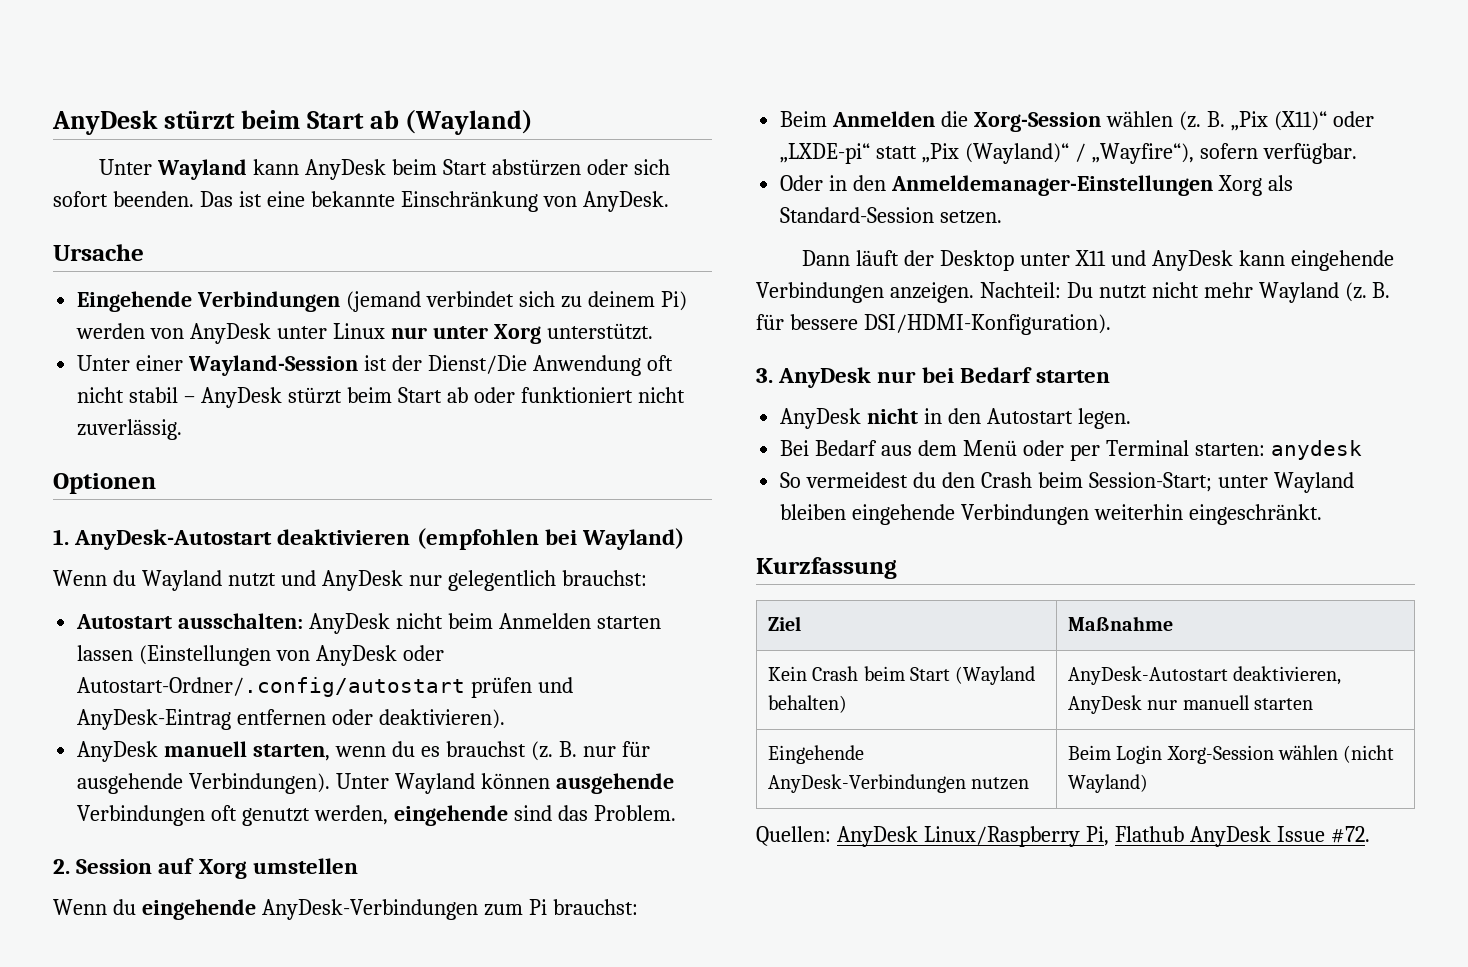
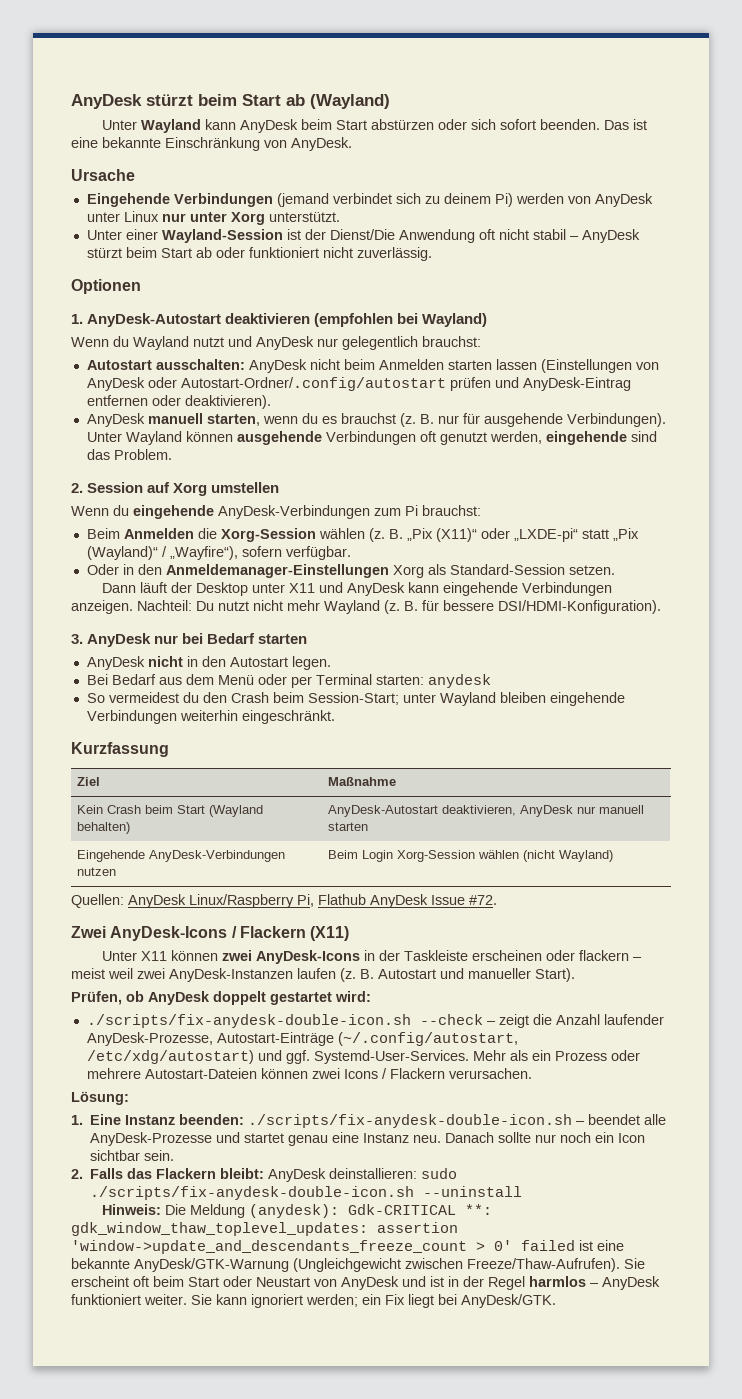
(1370, 834) none -> [71,926,350,941] [101,950,642,964] [71,968,575,982] [71,991,371,1005] [86,1014,664,1028] [86,1032,518,1046] [86,1050,640,1064] [86,1068,532,1079] [71,1091,129,1105] [71,1114,667,1128] [90,1132,646,1146] [90,1150,175,1161] [71,1168,458,1182] [90,1186,523,1200] [101,1204,492,1218] [71,1222,458,1236] [71,1240,624,1254] [71,1258,645,1272] [71,1276,660,1290] [71,1294,556,1308] // Zwei AnyDesk-Icons / Flackern (X11) // Unter X11 können zwei AnyDesk-Icons in der Taskleiste erscheinen oder flackern – meist weil zwei AnyDesk-Instanzen laufen (z. B. Autostart und manueller Start). // Prüfen, ob AnyDesk doppelt gestartet wird: // ./scripts/fix-anydesk-double-icon.sh --check – zeigt die Anzahl laufender AnyDesk-Prozesse, Autostart-Einträge (~/.config/autostart, /etc/xdg/autostart) und ggf. Systemd-User-Services. Mehr als ein Prozess oder mehrere Autostart-Dateien können zwei Icons / Flackern verursachen. // Lösung: // 1. Eine Instanz beenden: ./scripts/fix-anydesk-double-icon.sh – beendet alle AnyDesk-Prozesse und startet genau eine Instanz neu. Danach sollte nur noch ein Icon sichtbar sein. // 2. Falls das Flackern bleibt: AnyDesk deinstallieren: sudo ./scripts/fix-anydesk-double-icon.sh --uninstall // Hinweis: Die Meldung (anydesk): Gdk-CRITICAL **: gdk_window_thaw_toplevel_updates: assertion 'window->update_and_descendants_freeze_count > 0' failed ist eine bekannte AnyDesk/GTK-Warnung (Ungleichgewicht zwischen Freeze/Thaw-Aufrufen). Sie erscheint oft beim Start oder Neustart von AnyDesk und ist in der Regel harmlos – AnyDesk funktioniert weiter. Sie kann ignoriert werden; ein Fix liegt bei AnyDesk/GTK.

